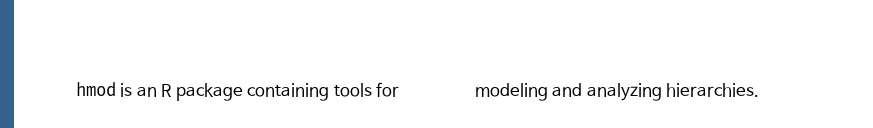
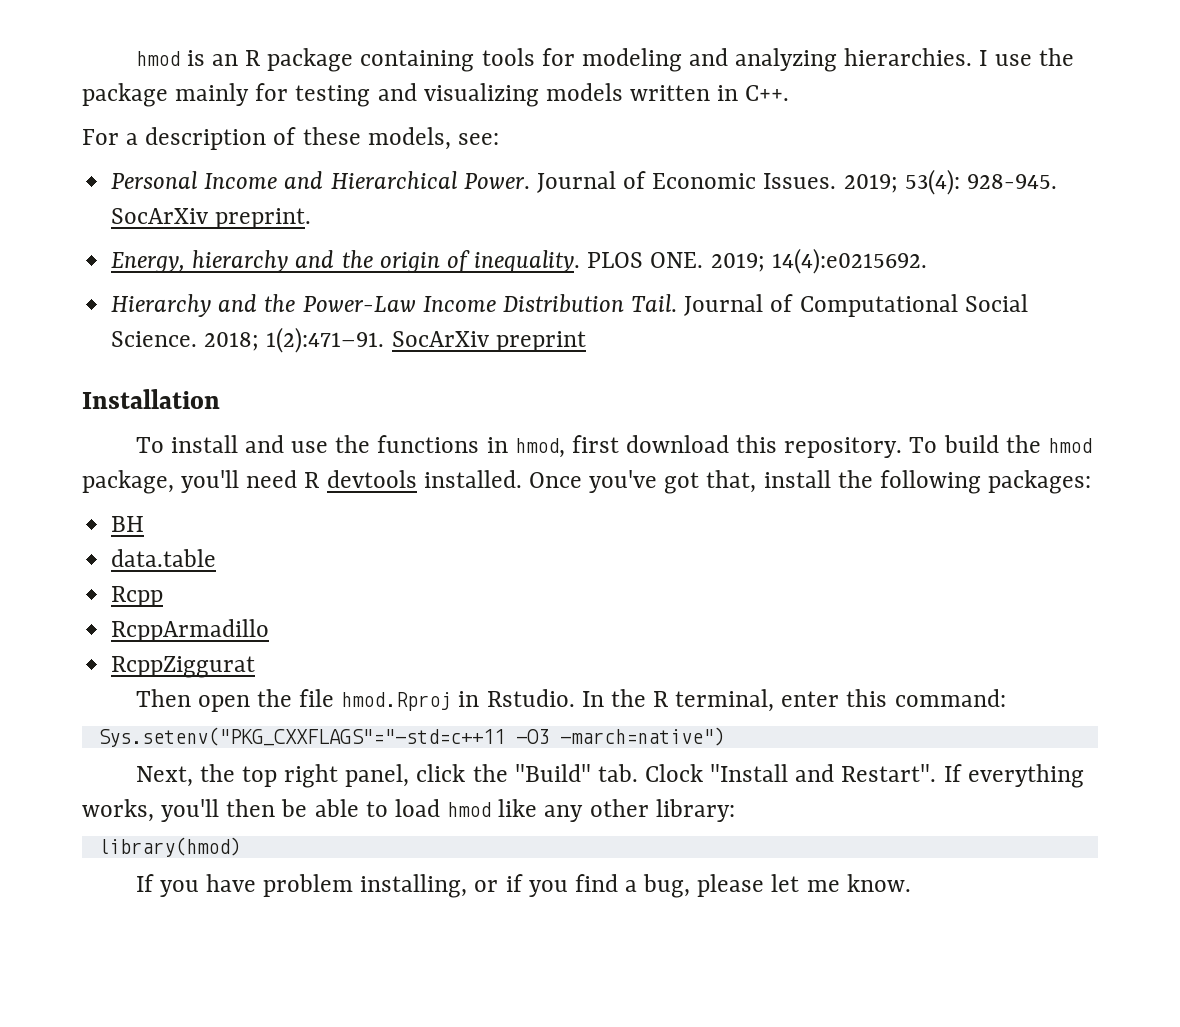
(760, 90) none -> [979,48,1074,66] [82,83,790,107] [82,127,499,150] [111,169,1057,195] [111,208,312,229] [111,248,927,274] [111,294,1028,317] [111,327,586,353] [82,389,220,409] [135,435,1092,458] [82,470,1092,494] [111,516,145,532] [111,549,217,567] [111,586,164,607] [111,619,270,642] [111,656,256,678] [135,689,1006,712] [97,727,725,747] [135,764,1084,788] [82,799,735,822] [97,837,241,857] [135,874,911,898] I use the package mainly for testing and visualizing models written in C++. // For a description of these models, see: // Personal Income and Hierarchical Power. Journal of Economic Issues. 2019; 53(4): 928-945. SocArXiv preprint. // Energy, hierarchy and the origin of inequality. PLOS ONE. 2019; 14(4):e0215692. // Hierarchy and the Power-Law Income Distribution Tail. Journal of Computational Social Science. 2018; 1(2):471–91. SocArXiv preprint // Installation // To install and use the functions in hmod, first download this repository. To build the hmod package, you'll need R devtools installed. Once you've got that, install the following packages: // BH // data.table // Rcpp // RcppArmadillo // RcppZiggurat // Then open the file hmod.Rproj in Rstudio. In the R terminal, enter this command: // Sys.setenv("PKG_CXXFLAGS"="-std=c++11 -O3 -march=native") // Next, the top right panel, click the "Build" tab. Clock "Install and Restart". If everything works, you'll then be able to load hmod like any other library: // library(hmod) // If you have problem installing, or if you find a bug, please let me know.

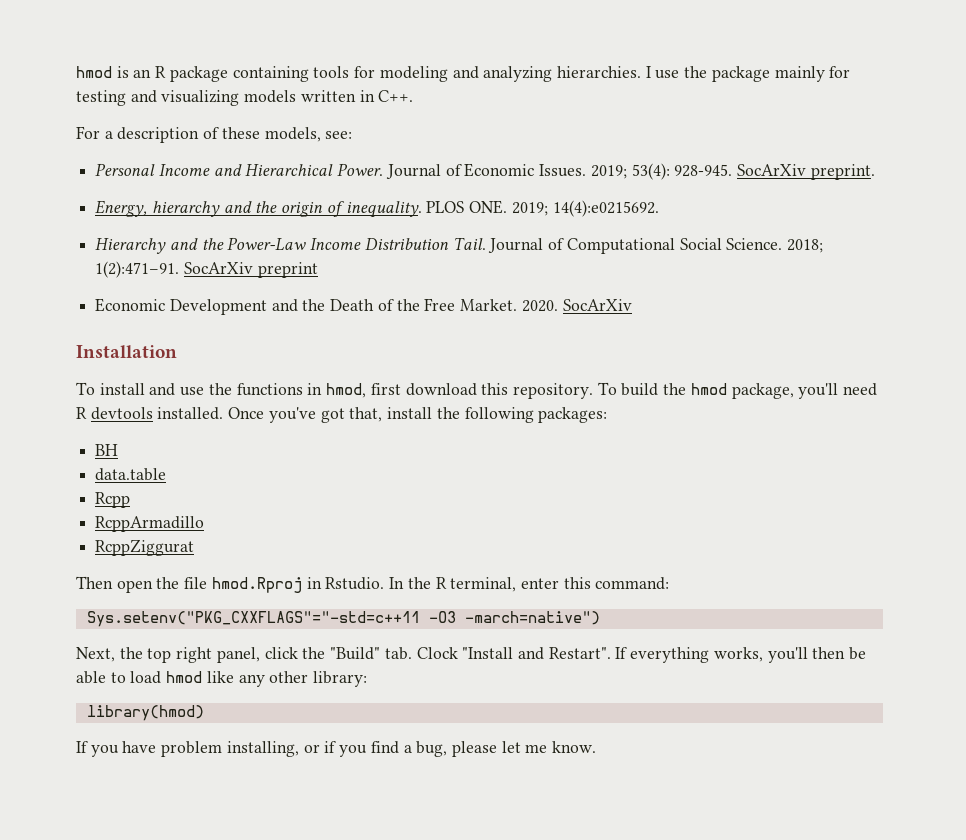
(586, 341) none -> [95,298,632,315] // Economic Development and the Death of the Free Market. 2020. SocArXiv

